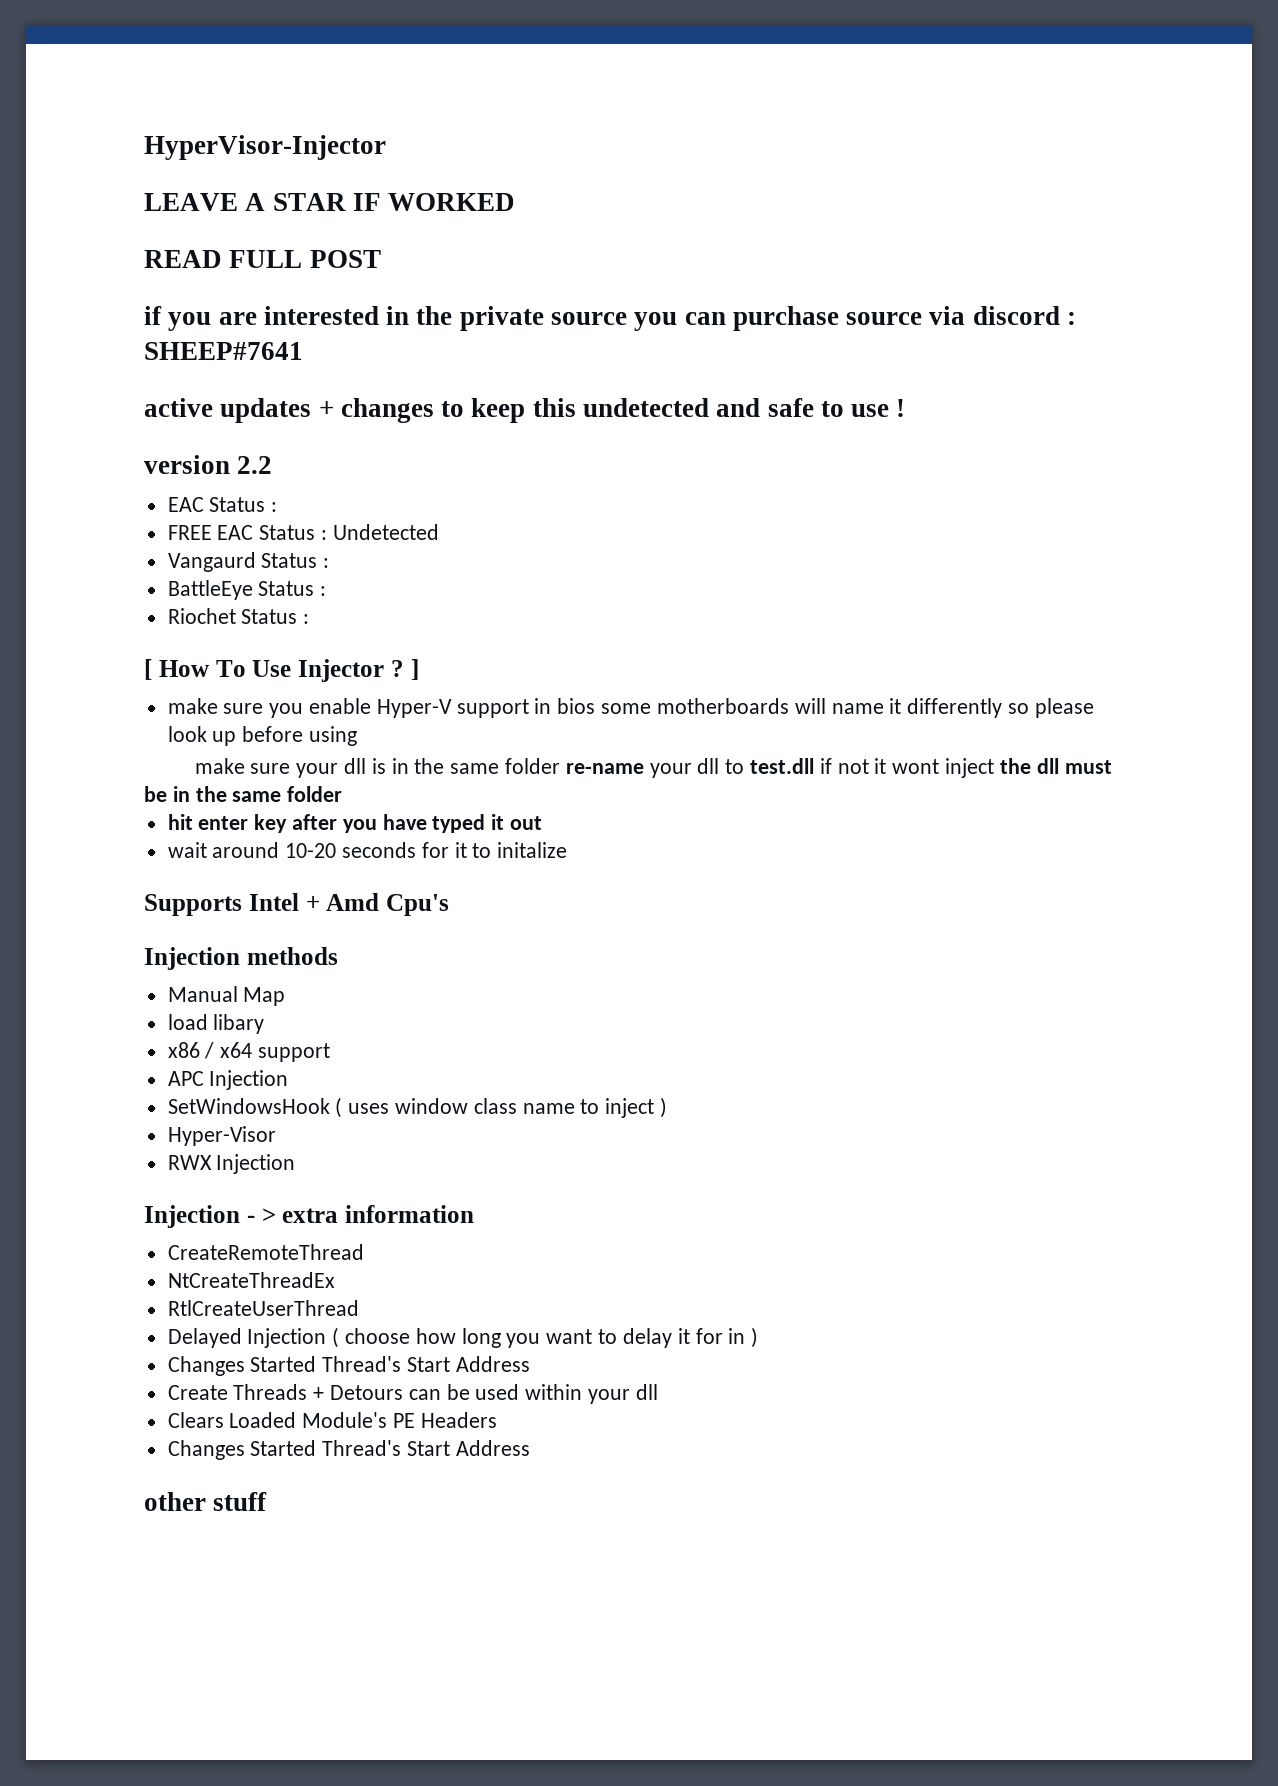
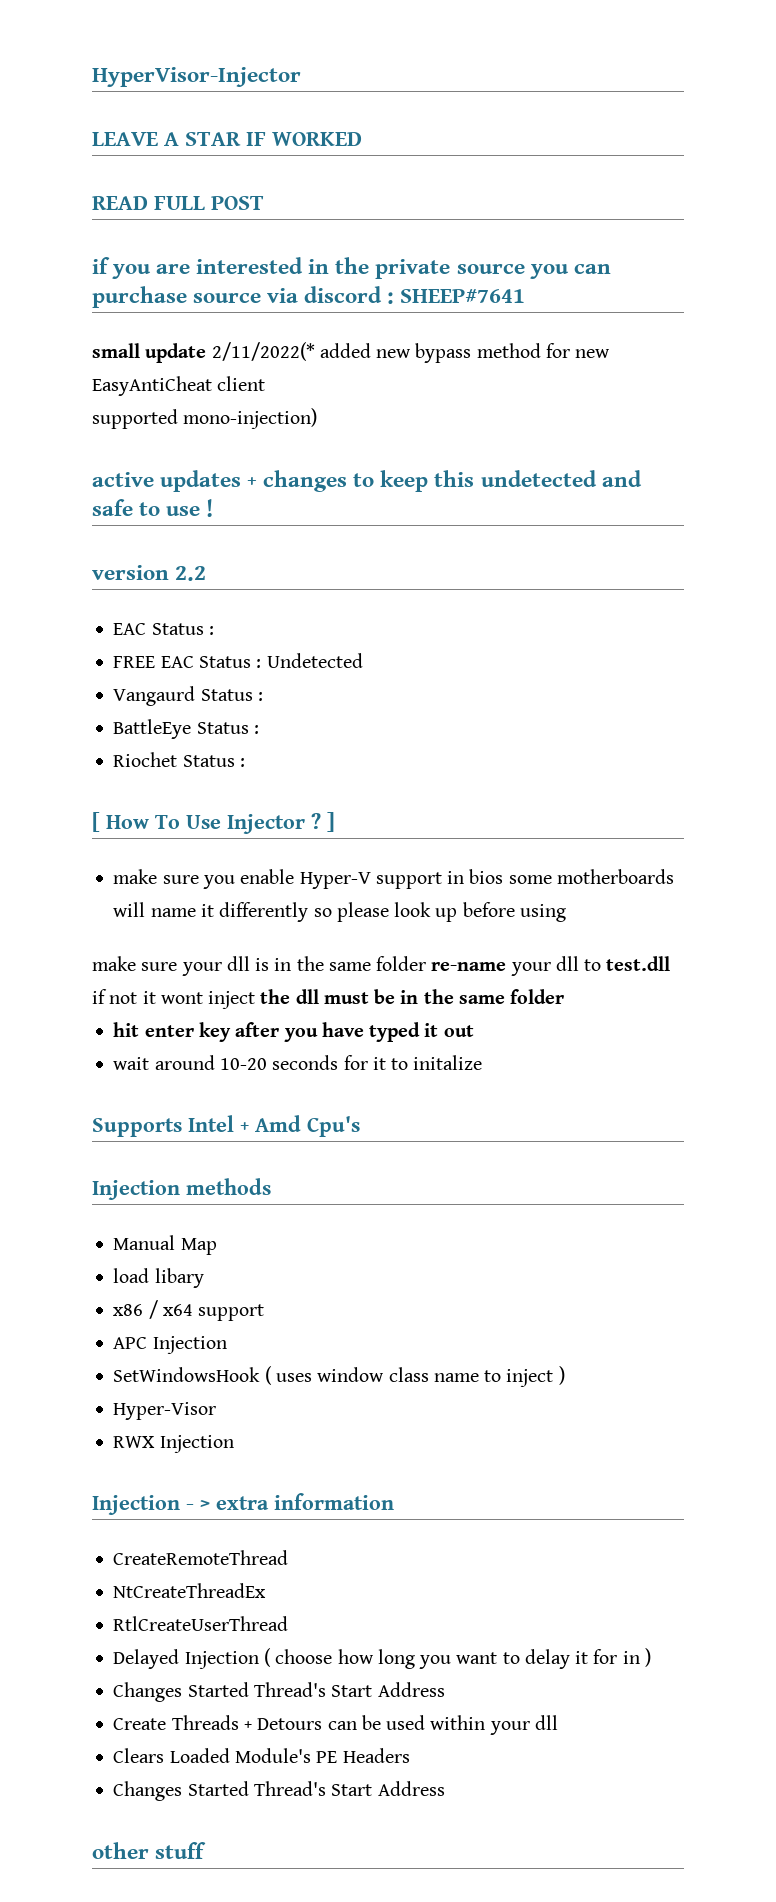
(303, 351) none -> [92,342,611,363] [92,376,266,396] [92,408,318,429] // small update 2/11/2022(* added new bypass method for new EasyAntiCheat client // supported mono-injection)

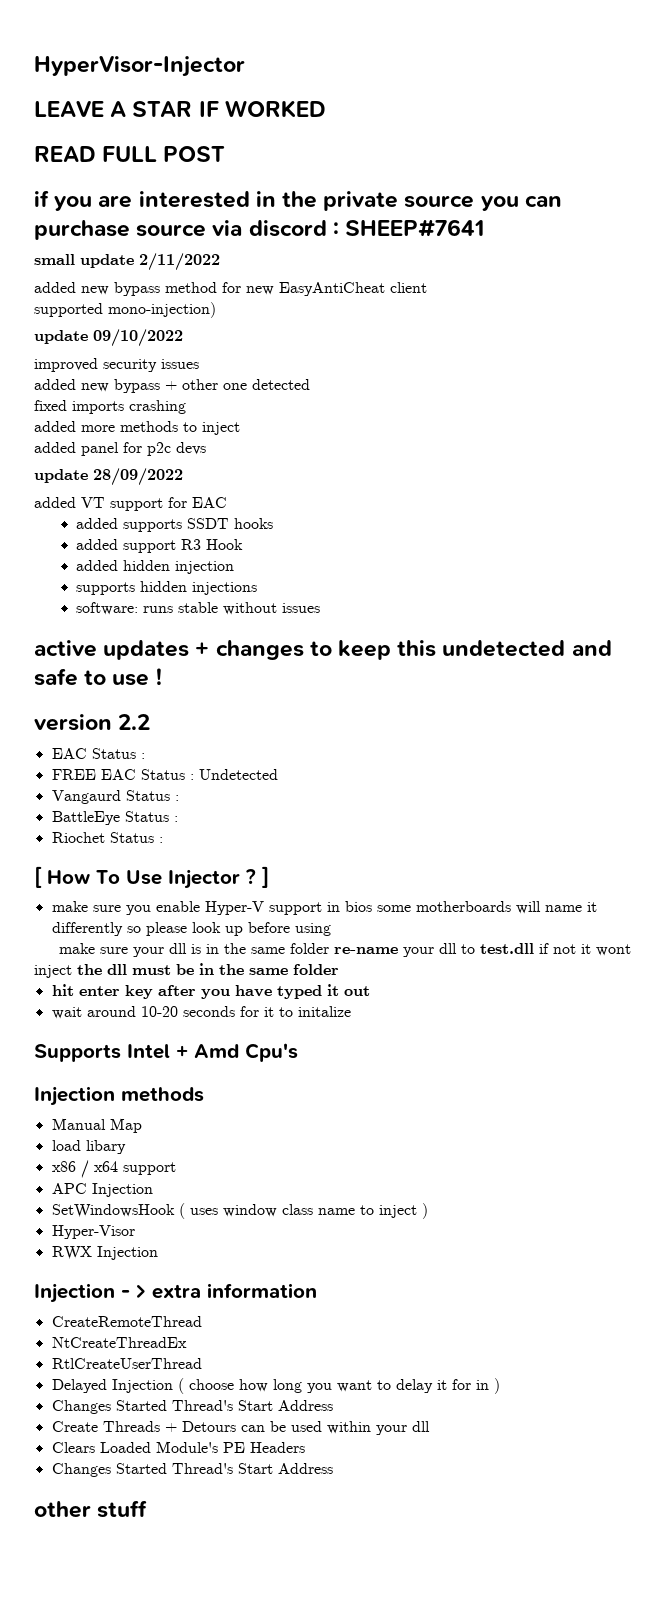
[211,342,315,361] 2/11/2022(* -> [139,253,220,271] 2/11/2022 //
(318, 418) none -> [34,329,183,347] [34,358,199,372] [34,379,310,393] [34,400,186,414] [34,421,240,435] [34,442,206,456] [34,468,183,486] [34,497,227,511] [76,518,274,532] [76,539,244,553] [76,560,235,574] [76,581,258,595] [76,602,321,615] // update 09/10/2022 // improved security issues // added new bypass + other one detected // fixed imports crashing // added more methods to inject // added panel for p2c devs // update 28/09/2022 // added VT support for EAC // added supports SSDT hooks // added support R3 Hook // added hidden injection // supports hidden injections // software: runs stable without issues

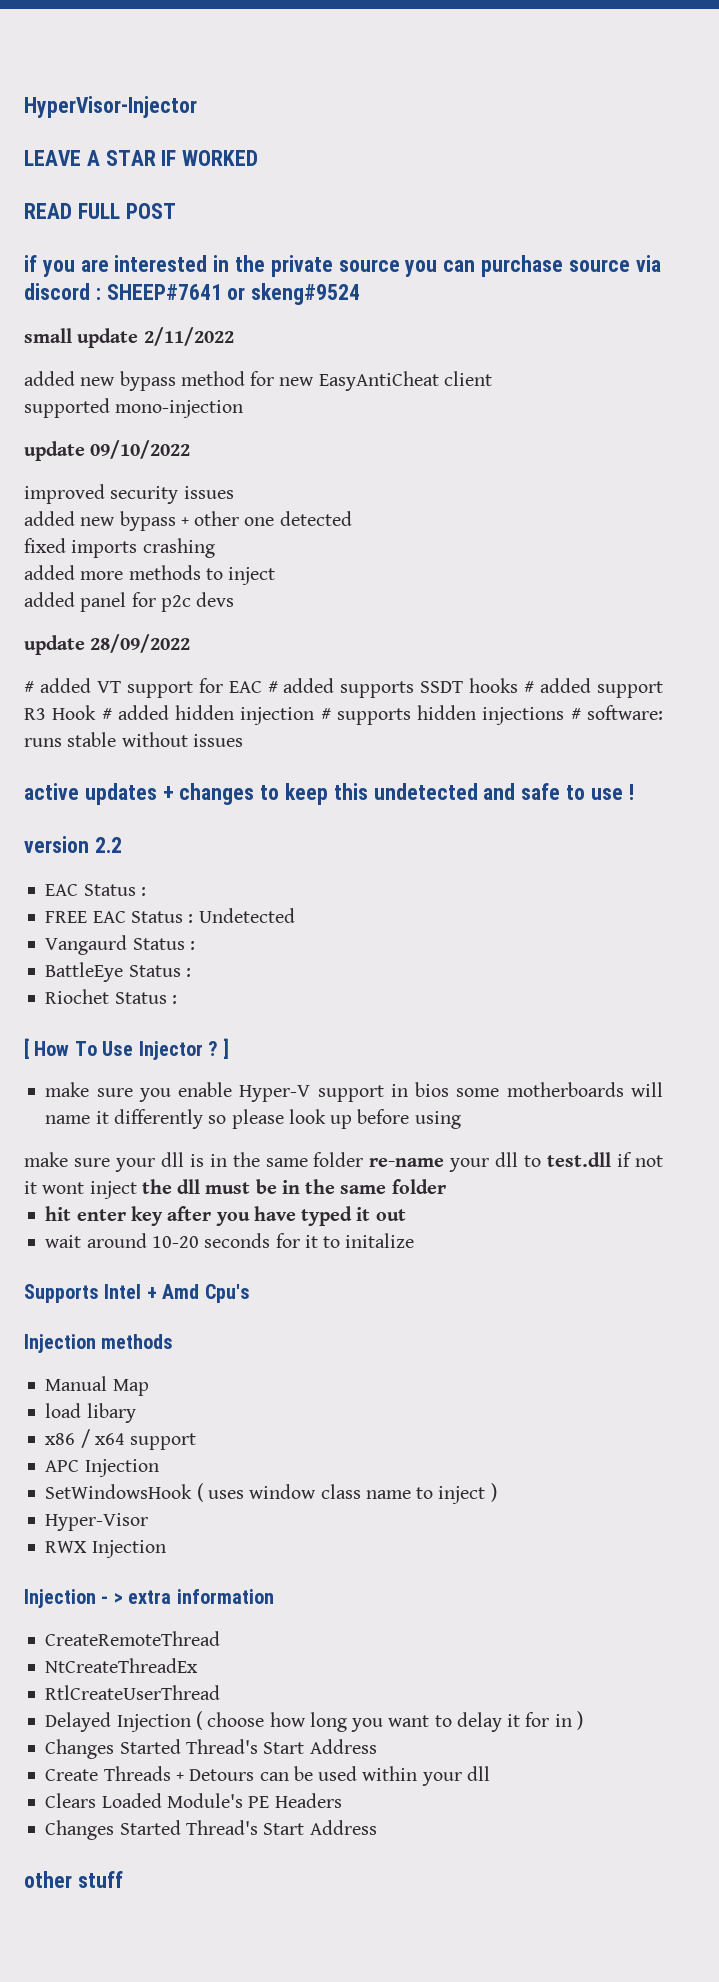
(485, 228) none -> [227,283,361,305] or skeng#9524
[108,302,216,318] mono-injection) -> [115,400,244,418] mono-injection
(183, 477) none -> [24,681,34,693] #
(227, 502) // -> [267,681,278,693] #
(274, 523) // -> [524,681,535,693] #
(244, 544) // -> [101,708,112,720] #
(235, 567) // -> [320,708,331,720] #
(258, 588) // -> [570,708,581,720] #

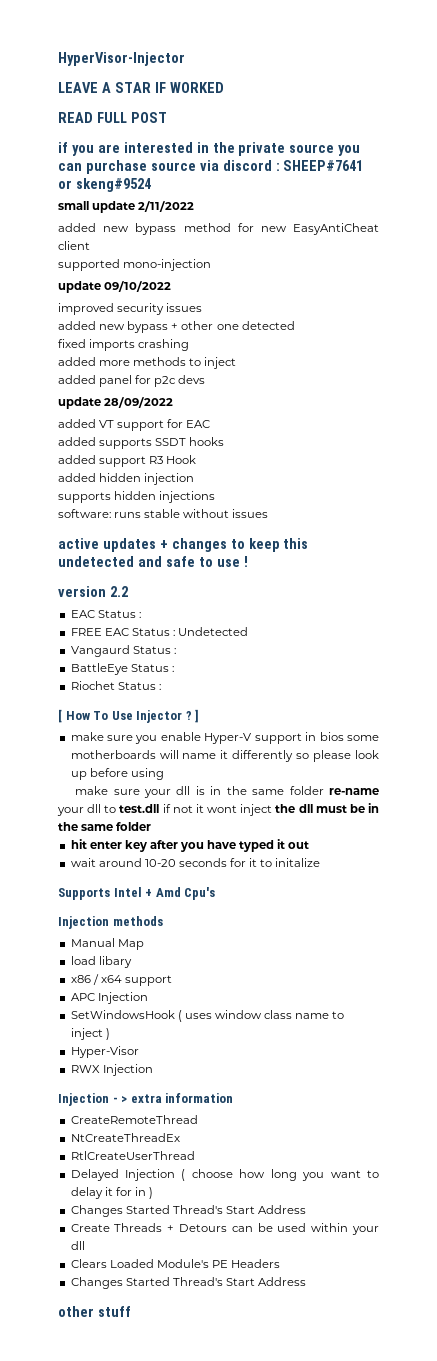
[24,681,34,693] # -> (174, 402) none
[267,681,278,693] # -> (211, 424) //
[524,681,535,693] # -> (225, 441) //
[101,708,112,720] # -> (197, 459) //
[320,708,331,720] # -> (195, 479) //
[570,708,581,720] # -> (216, 497) //

